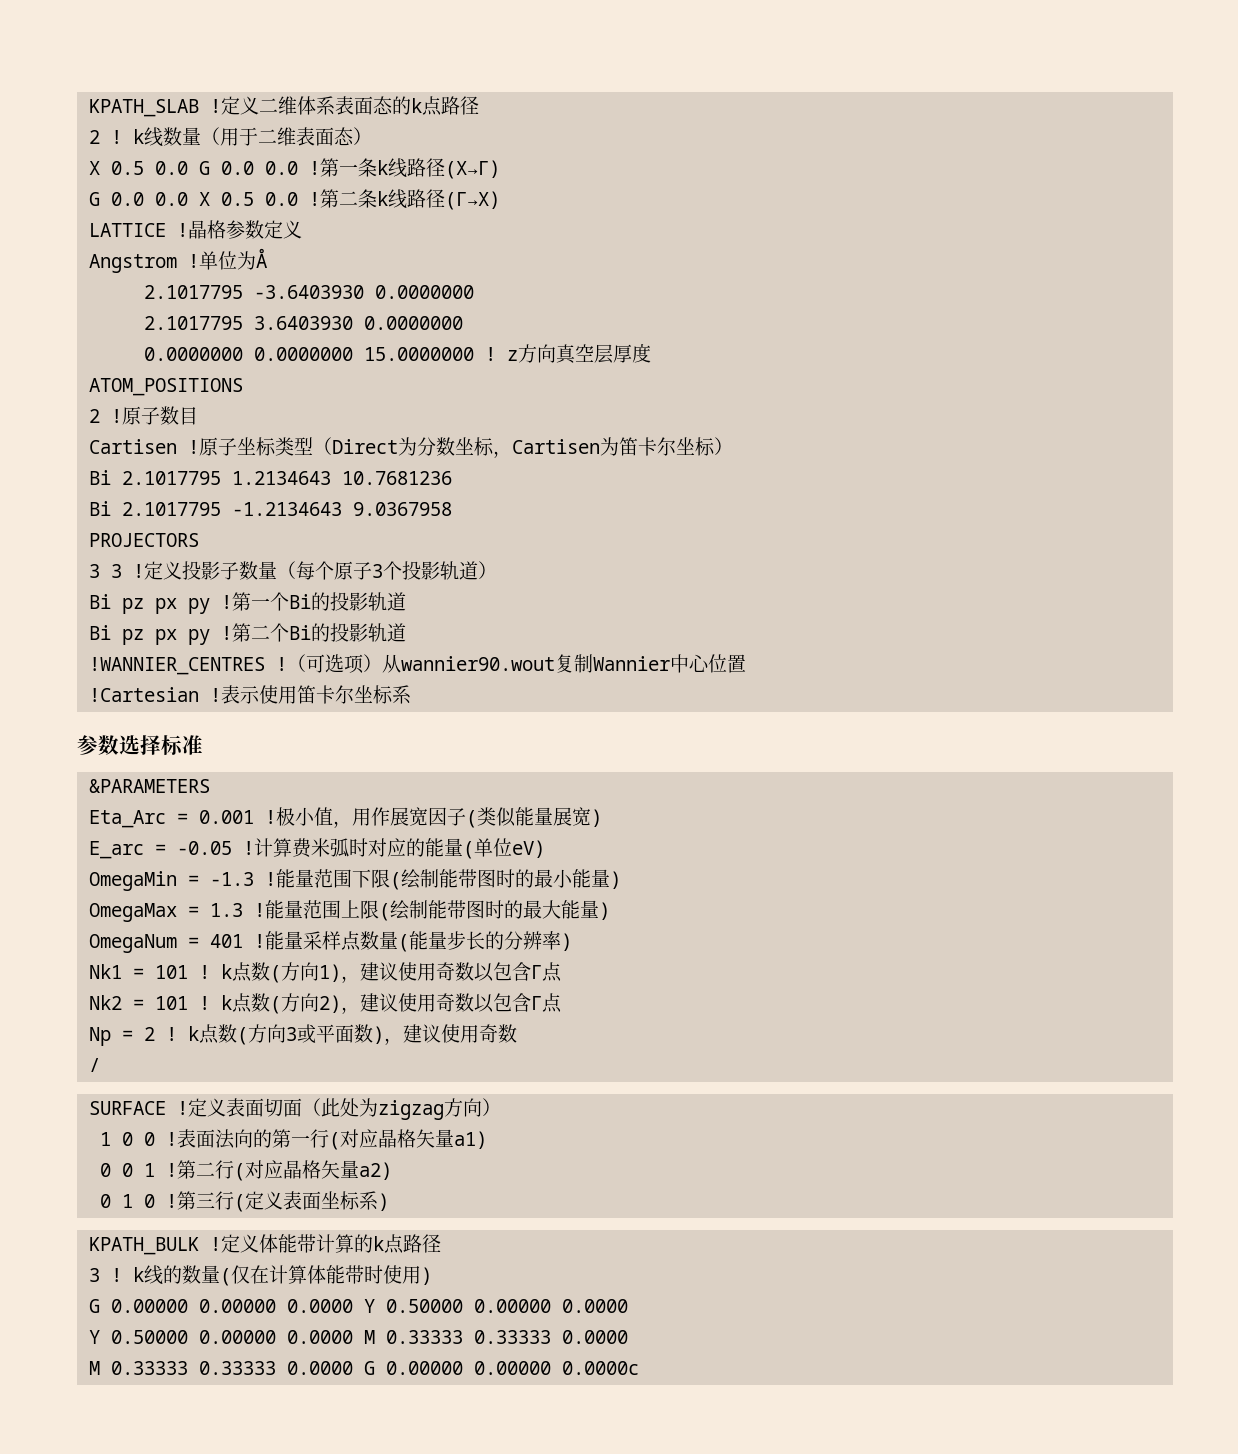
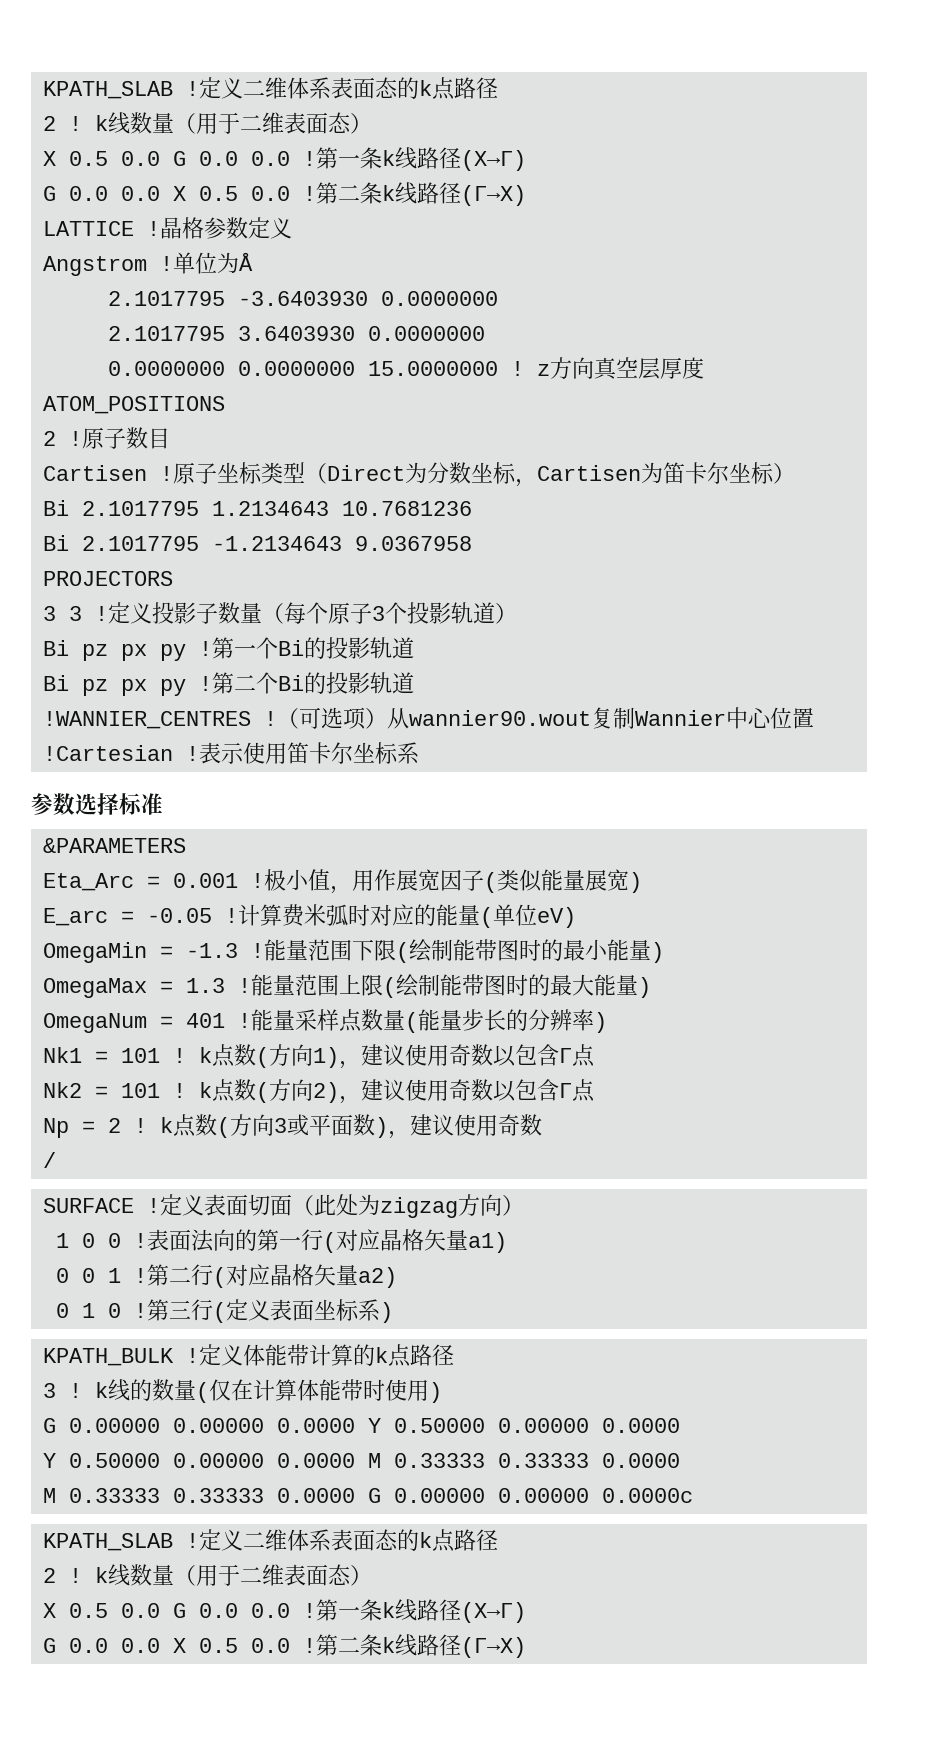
(639, 1368) none -> [43,1529,498,1552] [43,1564,372,1586] [43,1599,526,1623] [43,1634,526,1658] // KPATH_SLAB !定义二维体系表面态的k点路径 // 2 ! k线数量（用于二维表面态） // X 0.5 0.0 G 0.0 0.0 !第一条k线路径(X→Γ) // G 0.0 0.0 X 0.5 0.0 !第二条k线路径(Γ→X)

